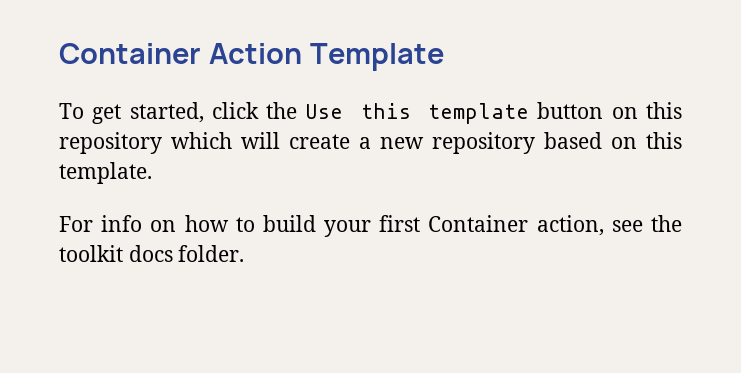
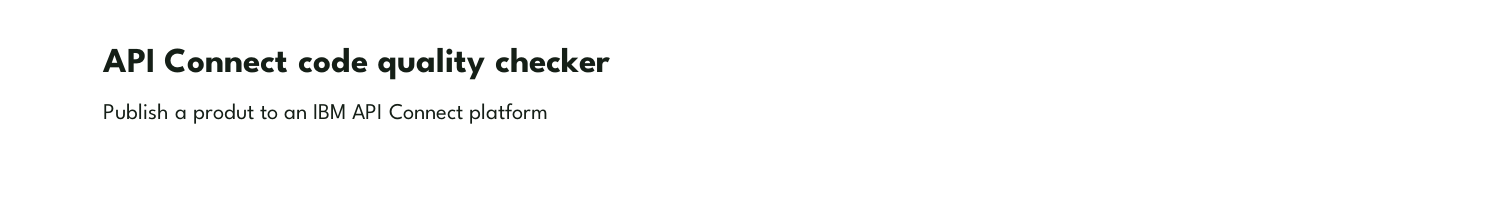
[59,43,444,71] [59,102,682,124] [59,132,682,154] [59,162,152,184] [59,215,682,237] [59,245,245,262] Container Action Template // To get started, click the Use this template button on this repository which will create a new repository based on this template. // For info on how to build your first Container action, see the toolkit docs folder. -> [102,47,610,80] [103,103,548,124] API Connect code quality checker // Publish a produt to an IBM API Connect platform

